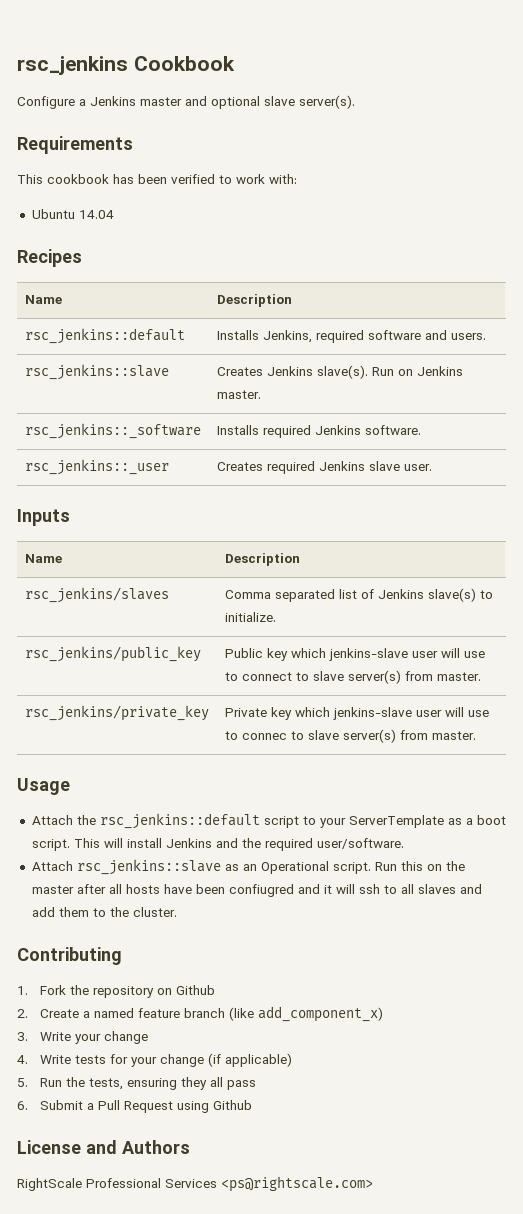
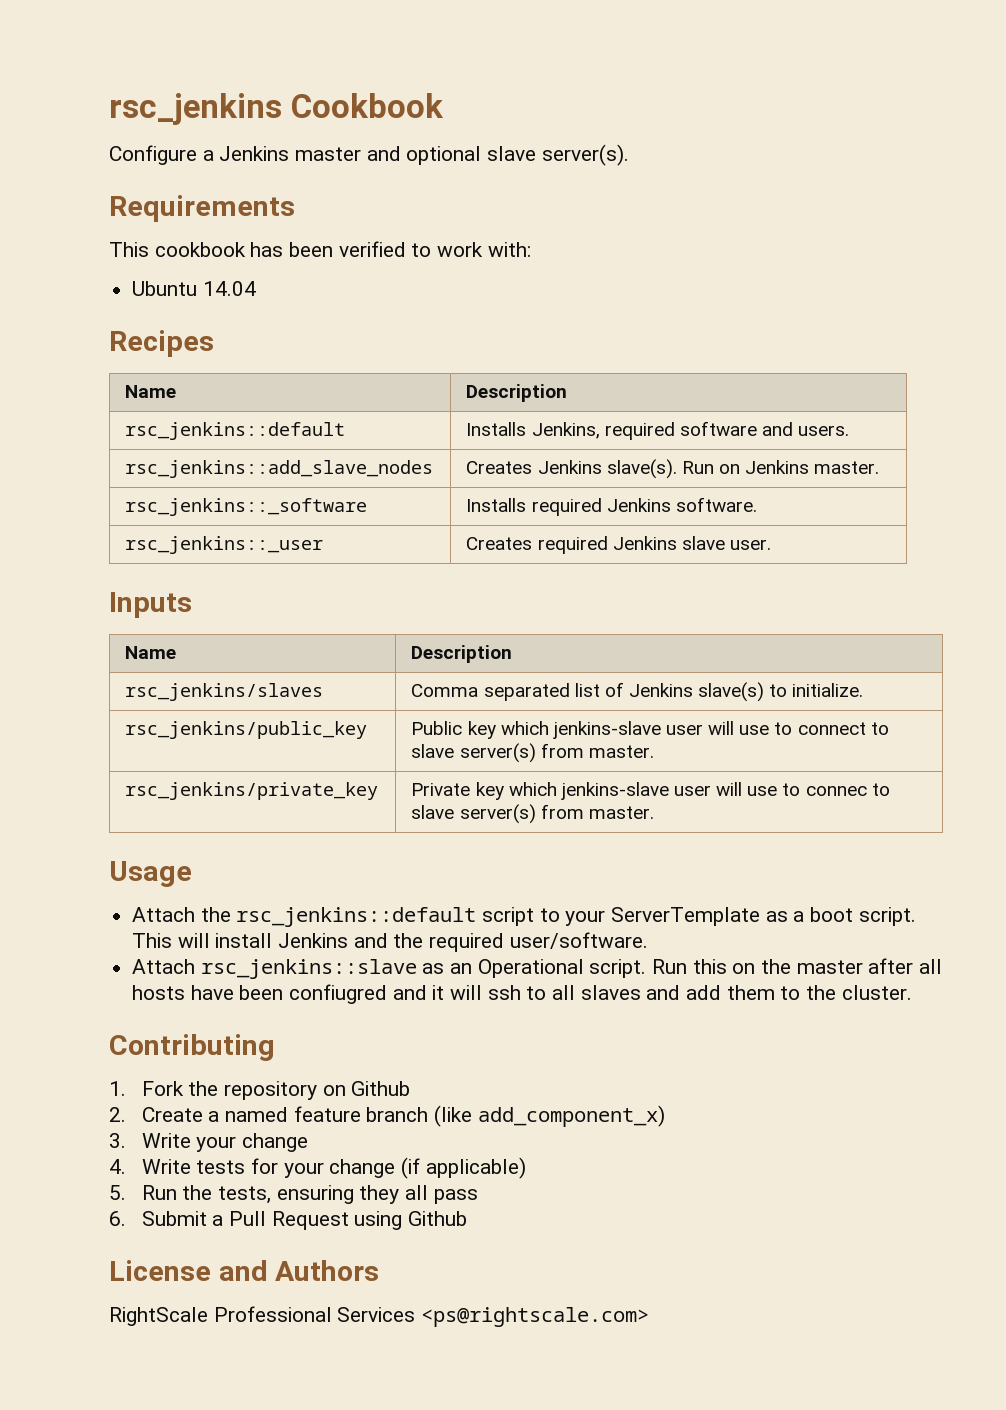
[24,364,169,380] rsc_jenkins::slave -> [125,460,434,478] rsc_jenkins::add_slave_nodes

